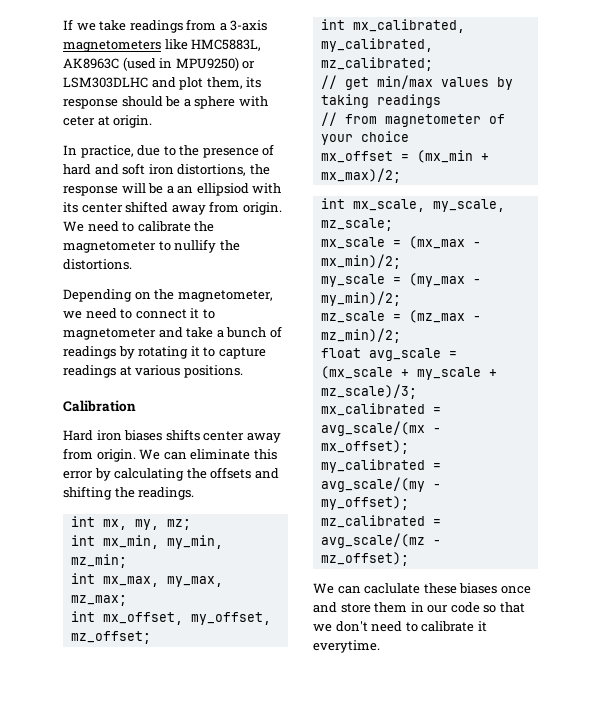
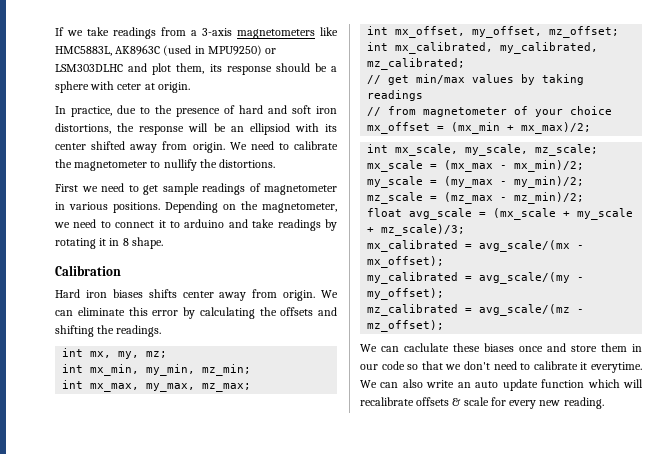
[166,186,174,194] a -> (226, 127) none
(132, 264) none -> [55,183,337,195] [55,202,160,213] First we need to get sample readings of magnetometer in various positions.
[63,328,156,340] magnetometer -> [184,219,225,228] arduino
[216,326,282,338] a bunch of -> (275, 223) none
[203,347,266,359] [63,365,243,378] to capture readings at various positions. -> [109,237,163,249] in 8 shape.
(380, 646) none -> [360,379,643,391] [360,397,604,409] We can also write an auto update function which will recalibrate offsets & scale for every new reading.

